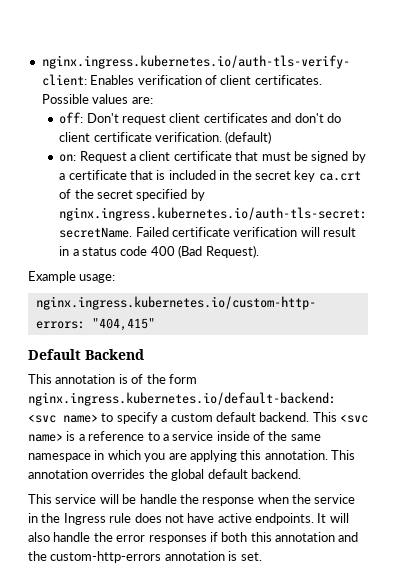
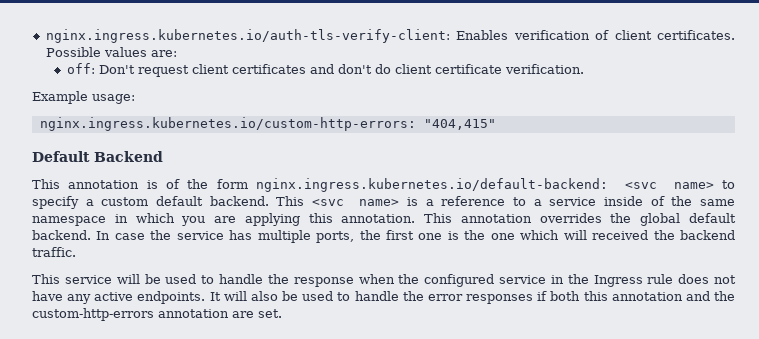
[225,131,272,144] [59,151,366,163] [59,170,361,182] [59,189,205,201] [59,207,368,221] [59,227,357,238] [59,245,259,258] (default) // on: Request a client certificate that must be signed by a certificate that is included in the secret key ca.crt of the secret specified by nginx.ingress.kubernetes.io/auth-tls-secret: secretName. Failed certificate verification will result in a status code 400 (Bad Request). -> (584, 69) none
(301, 474) none -> [96,230,736,243] [32,247,76,257] In case the service has multiple ports, the first one is the one which will received the backend traffic.
(137, 499) none -> [165,274,215,284] used to
(311, 499) none -> [424,274,495,287] configured
(215, 518) none -> [67,294,92,304] any
(50, 537) none -> [282,291,351,301] be used to
[228,551,238,561] is -> [232,311,254,318] are

